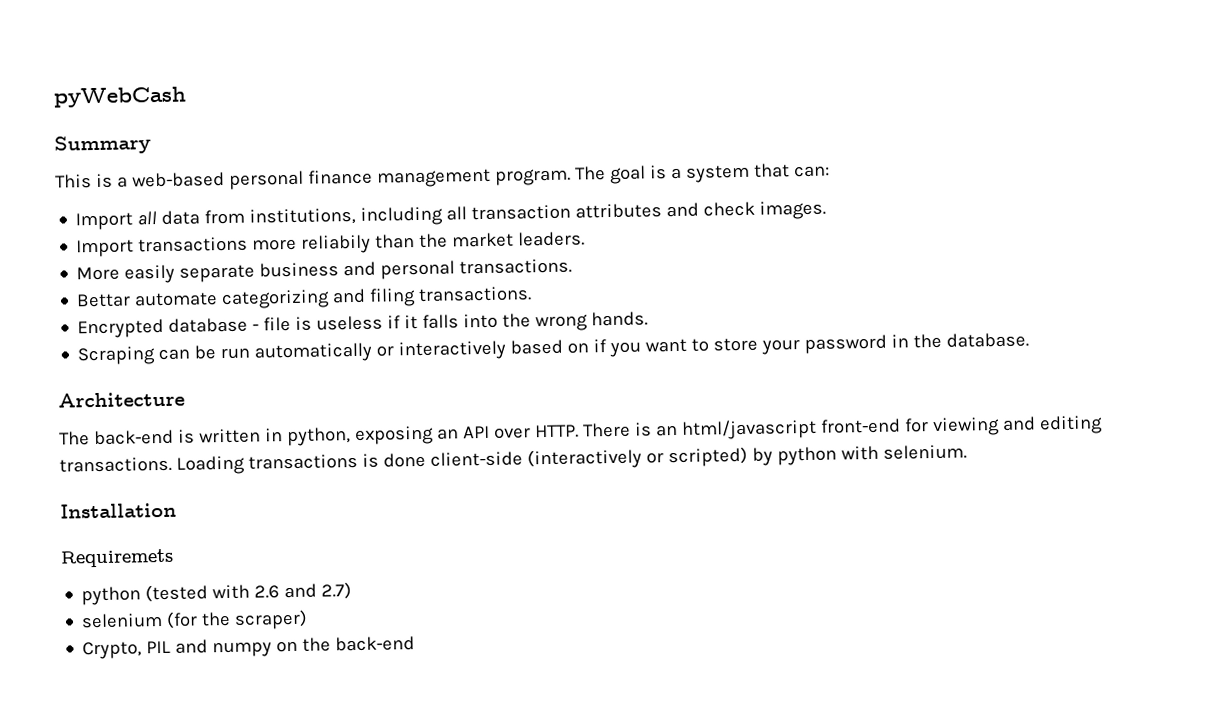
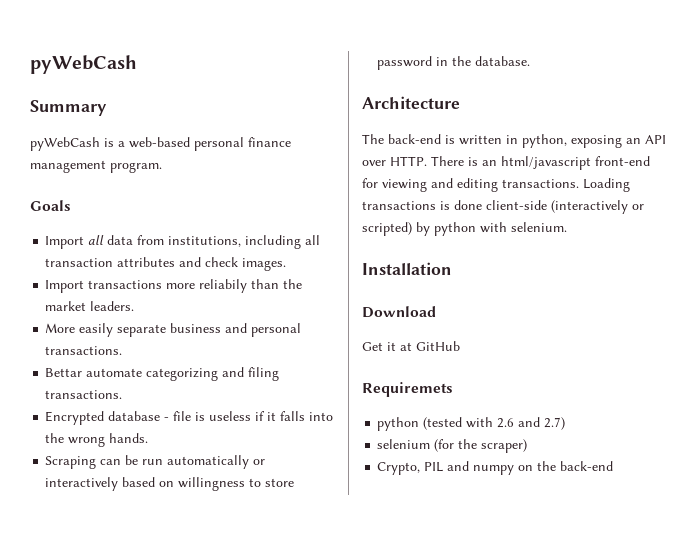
[55,174,92,189] This -> [30,137,100,151] pyWebCash
[574,163,830,185] The goal is a system that can: -> [30,200,71,211] // Goals
[593,338,688,358] if you want -> [178,477,246,491] willingness
[761,339,801,355] your -> (295, 482) none
(177, 510) none -> [362,306,436,318] [362,341,460,351] // Download // Get it at GitHub

